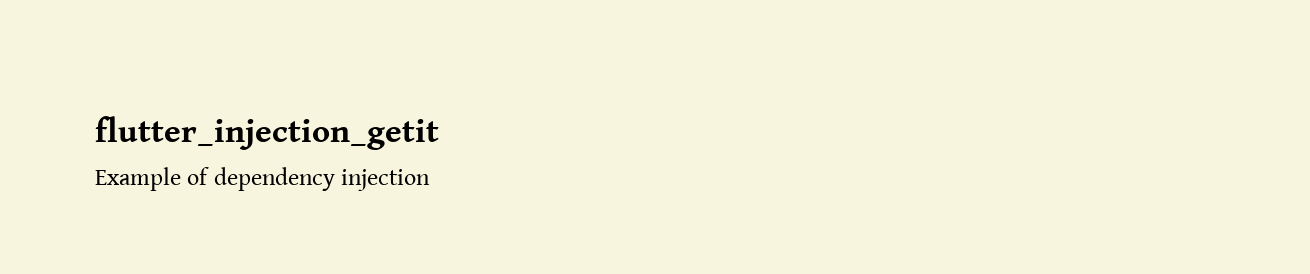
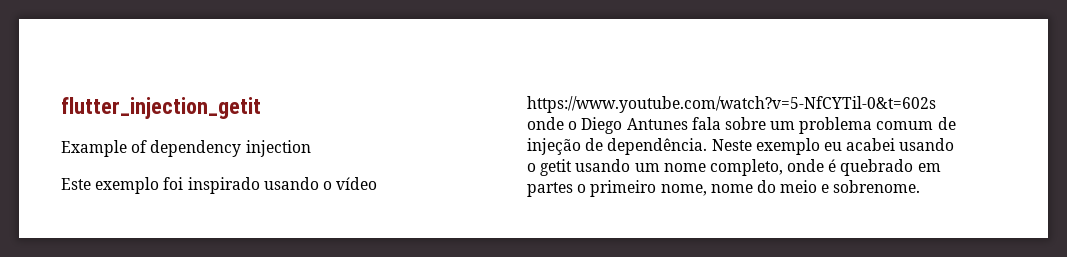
(431, 180) none -> [61,177,378,194] [527,96,936,113] [527,117,956,134] [527,138,955,155] [527,159,941,176] [527,180,921,197] // Este exemplo foi inspirado usando o vídeo https://www.youtube.com/watch?v=5-NfCYTil-0&t=602s onde o Diego Antunes fala sobre um problema comum de injeção de dependência. Neste exemplo eu acabei usando o getit usando um nome completo, onde é quebrado em partes o primeiro nome, nome do meio e sobrenome.

